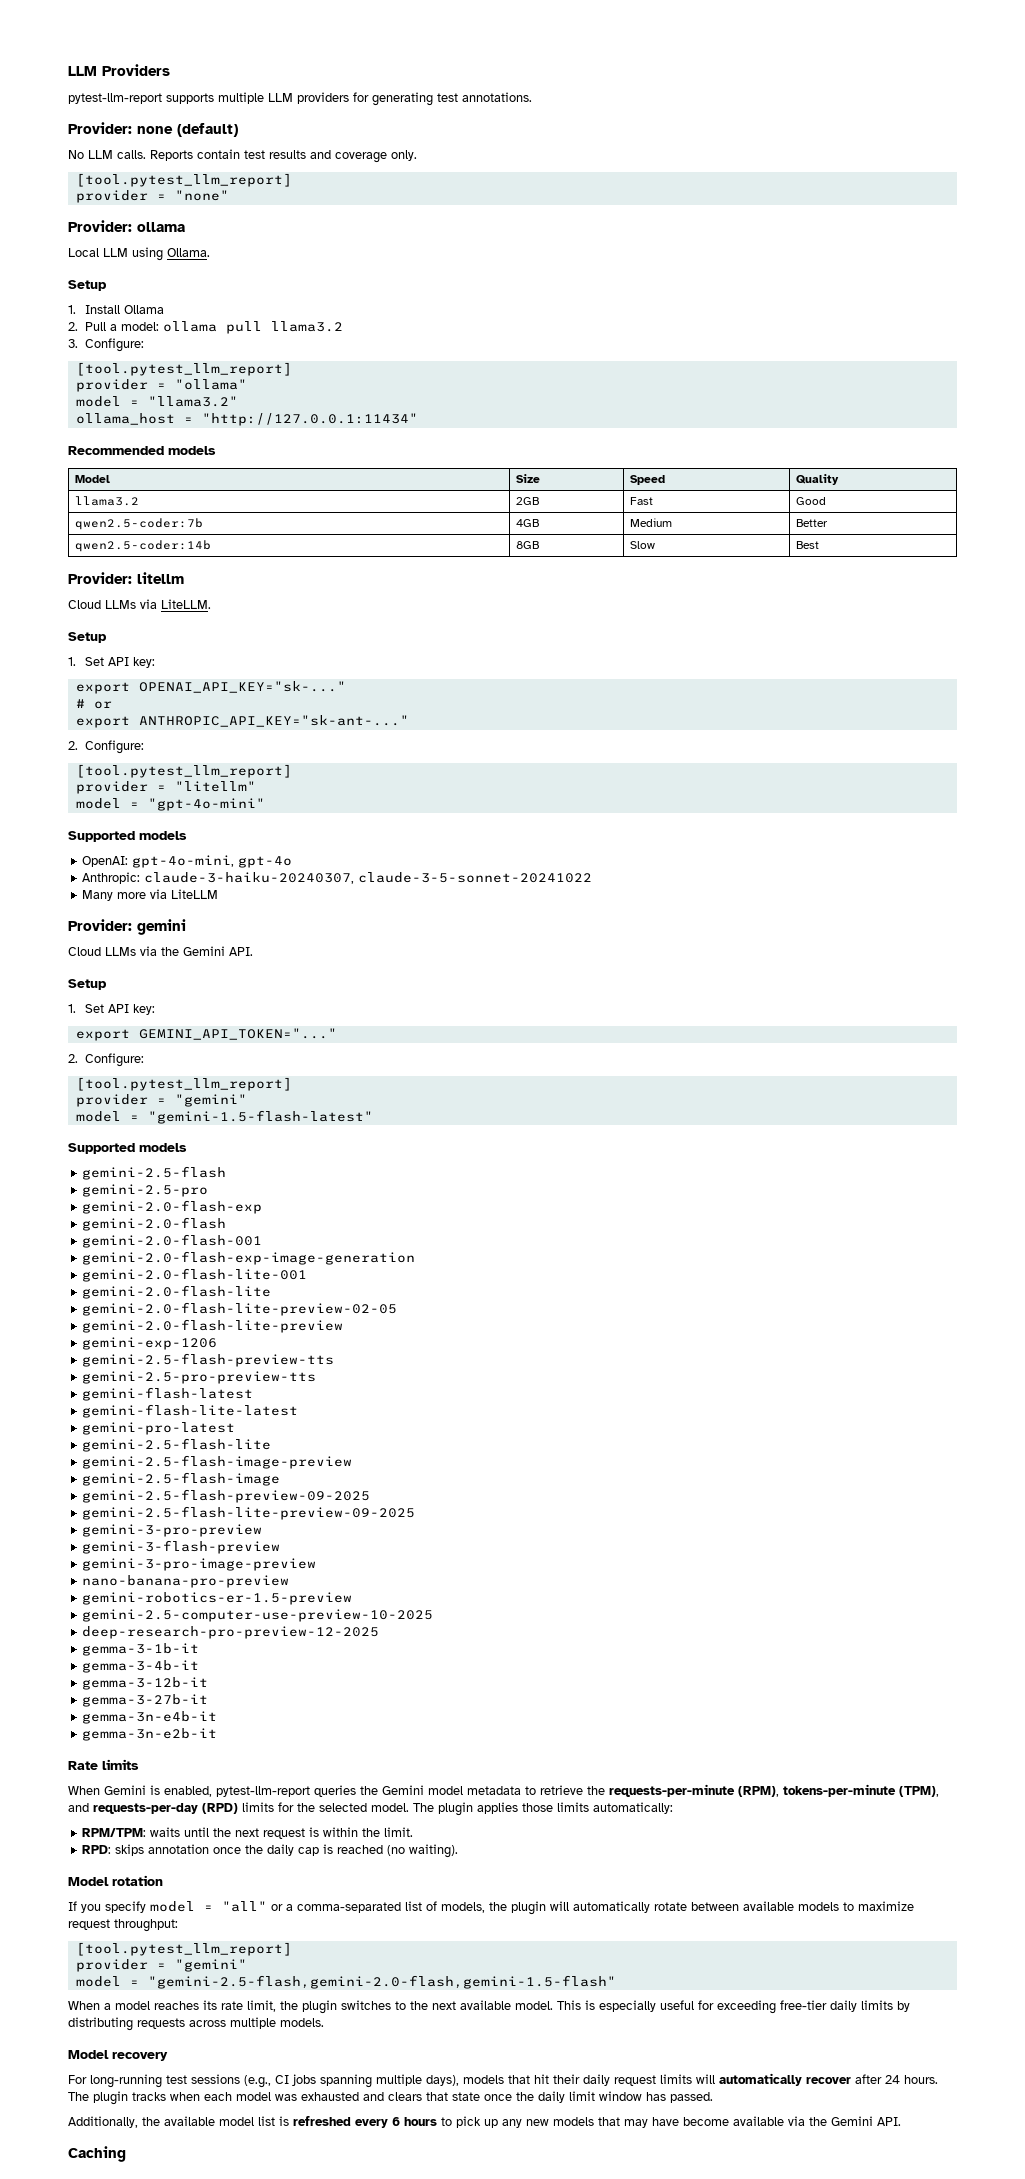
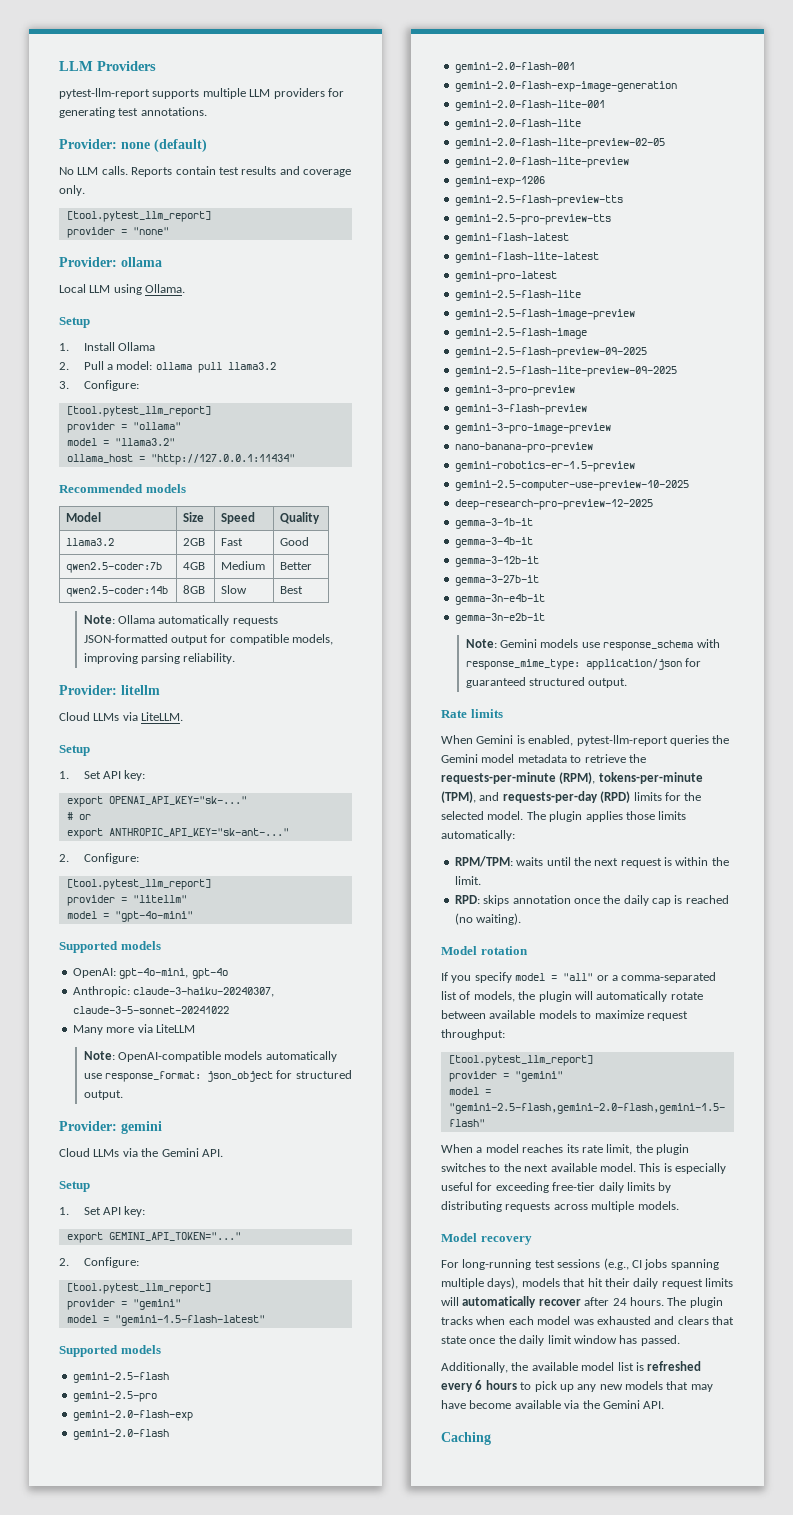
(819, 545) none -> [83,615,278,626] [83,634,334,645] [83,653,236,664] // Note: Ollama automatically requests JSON-formatted output for compatible models, improving parsing reliability.
(219, 894) none -> [83,1051,337,1062] [83,1070,352,1082] [83,1090,123,1100] // Note: OpenAI-compatible models automatically use response_format: json_object for structured output.
(218, 1734) none -> [465,639,720,651] [465,658,702,670] [465,677,628,688] // Note: Gemini models use response_schema with response_mime_type: application/json for guaranteed structured output.

